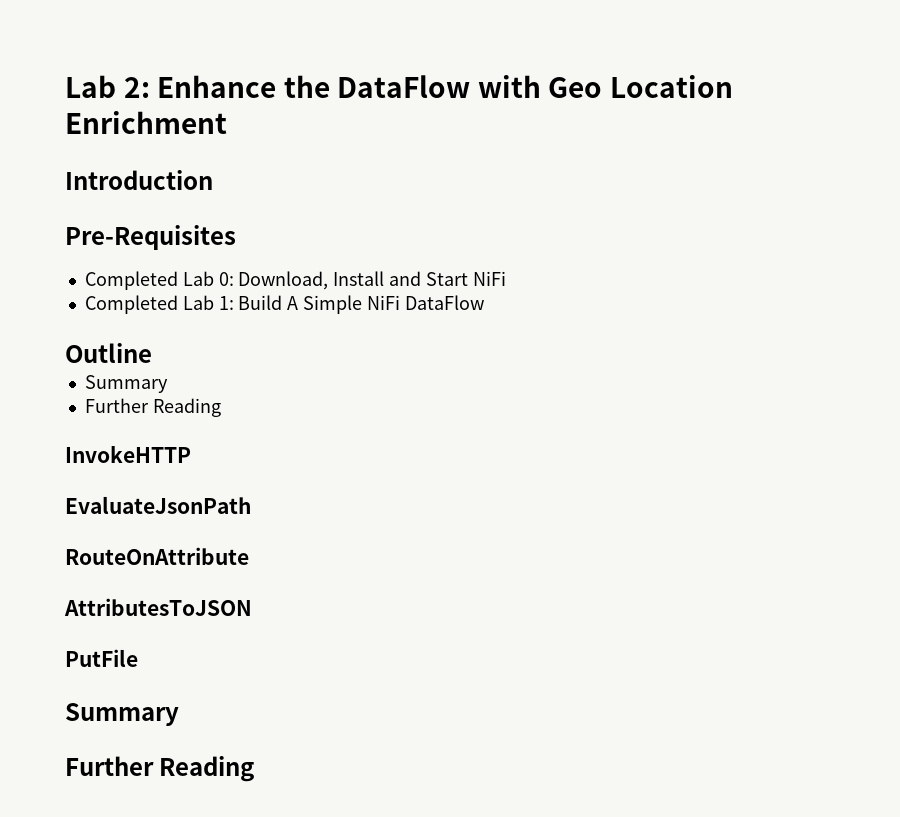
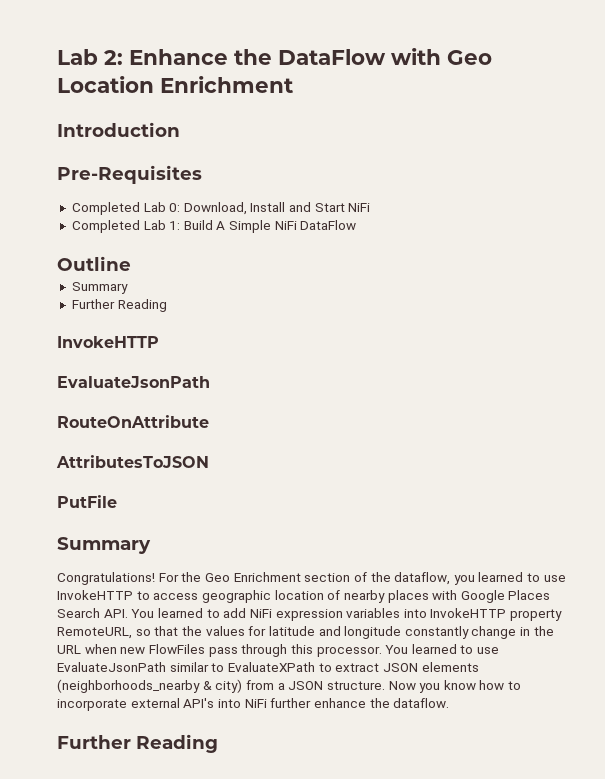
(179, 714) none -> [57,572,566,585] [57,590,551,603] [57,608,563,621] [57,626,554,639] [57,644,500,657] [57,662,479,672] [57,679,522,693] [57,698,450,711] // Congratulations! For the Geo Enrichment section of the dataflow, you learned to use InvokeHTTP to access geographic location of nearby places with Google Places Search API. You learned to add NiFi expression variables into InvokeHTTP property RemoteURL, so that the values for latitude and longitude constantly change in the URL when new FlowFiles pass through this processor. You learned to use EvaluateJsonPath similar to EvaluateXPath to extract JSON elements (neighborhoods_nearby & city) from a JSON structure. Now you know how to incorporate external API's into NiFi further enhance the dataflow.

